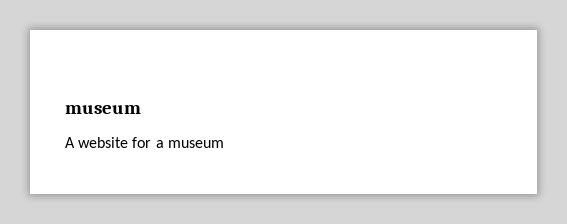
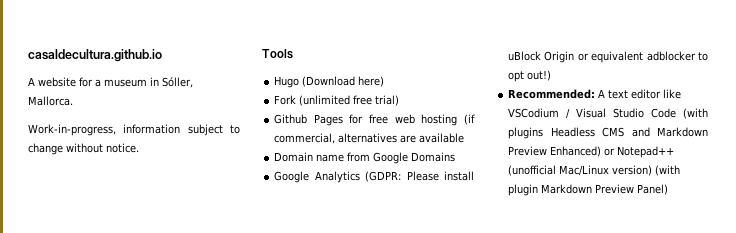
[65,105,141,114] museum -> [28,49,162,62] casaldecultura.github.io
(224, 144) none -> [150,77,193,88] [28,96,73,106] [28,124,240,136] [28,143,139,155] [262,49,293,59] [274,76,385,88] [274,95,400,106] [274,114,475,126] [274,133,465,144] [274,152,456,164] [274,171,474,183] [508,51,708,63] [508,70,552,82] [508,89,682,99] [508,108,708,119] [508,127,708,139] [508,146,675,158] [508,165,681,176] [508,184,669,196] in Sóller, Mallorca. // Work-in-progress, information subject to change without notice. // Tools // Hugo (Download here) // Fork (unlimited free trial) // Github Pages for free web hosting (if commercial, alternatives are available // Domain name from Google Domains // Google Analytics (GDPR: Please install uBlock Origin or equivalent adblocker to opt out!) // Recommended: A text editor like VSCodium / Visual Studio Code (with plugins Headless CMS and Markdown Preview Enhanced) or Notepad++ (unofficial Mac/Linux version) (with plugin Markdown Preview Panel)

